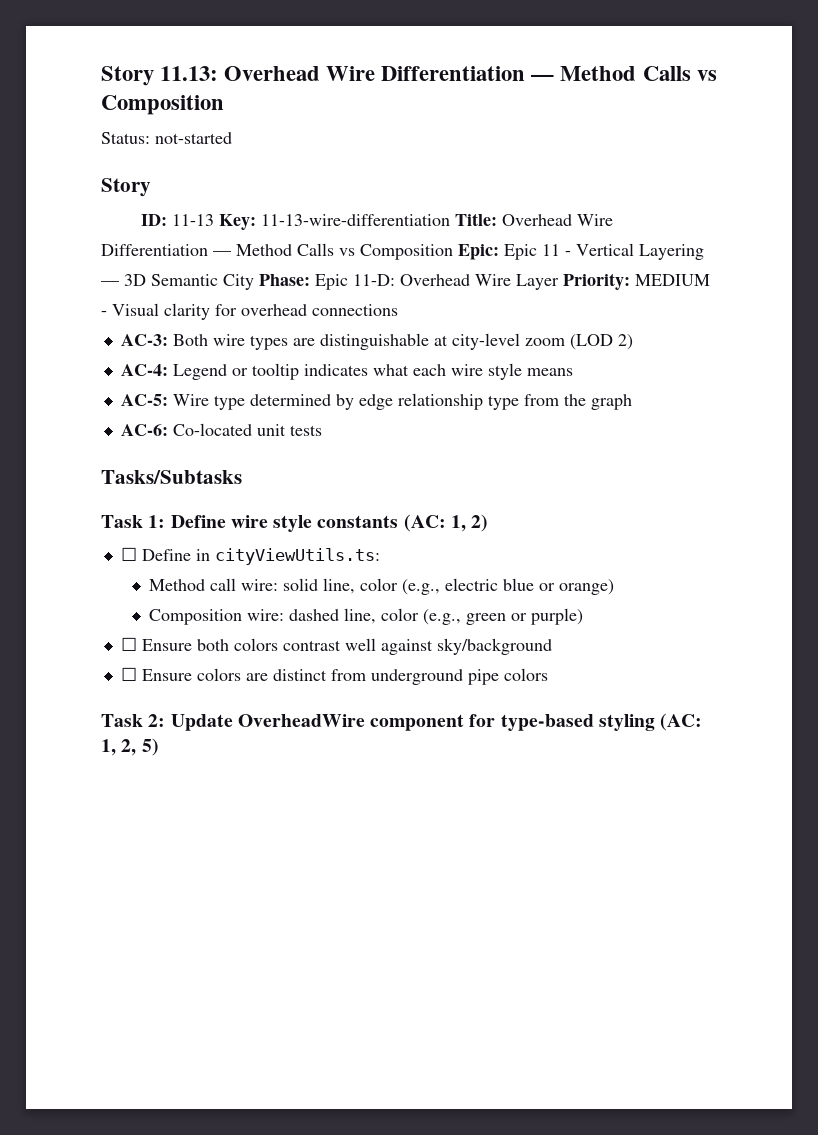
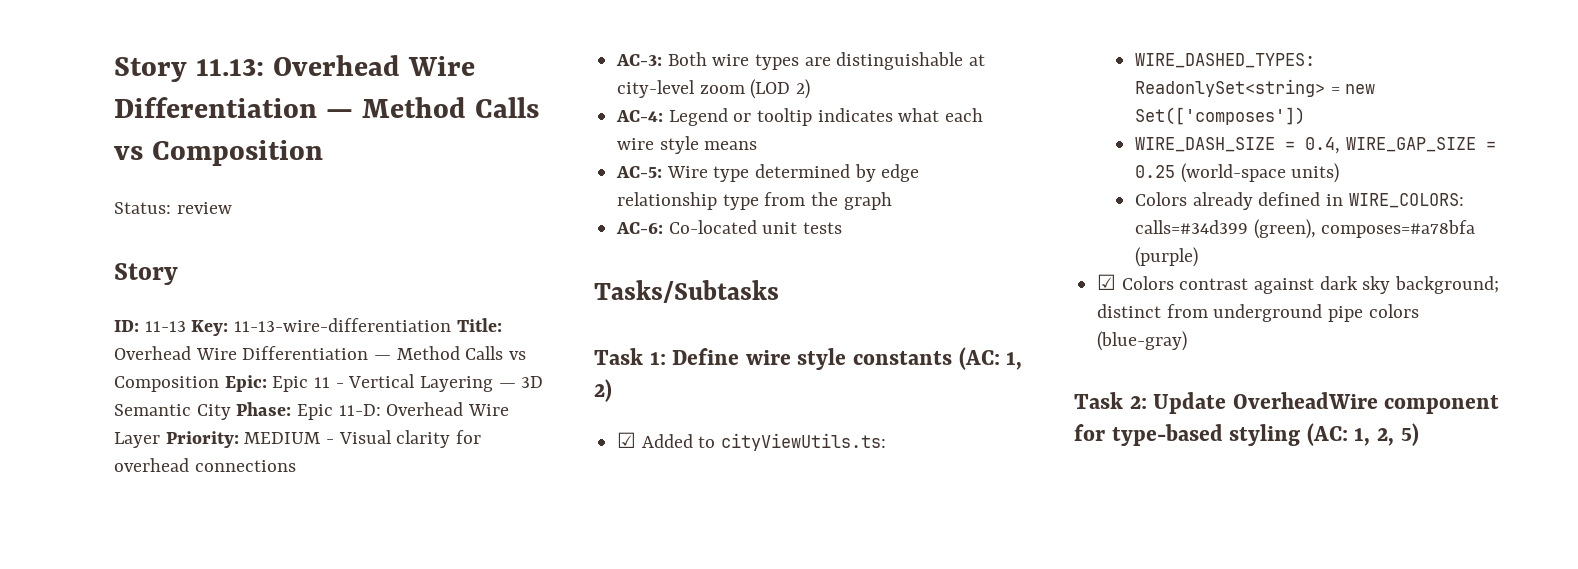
[155,132,232,144] not-started -> [176,202,232,214] review
[120,547,380,565] [149,578,615,595] [149,608,584,625] [120,637,552,655] [120,667,268,681] ☐ Define in cityViewUtils.ts: // Method call wire: solid line, color (e.g., electric blue or orange) // Composition wire: dashed line, color (e.g., green or purple) // ☐ Ensure both colors contrast well against sky/background // ☐ Ensure colors are -> [617,432,887,451] [1135,53,1316,68] [1135,79,1376,97] [1135,107,1306,125] [1135,137,1496,154] [1135,163,1340,183] [1135,192,1464,210] [1135,219,1476,239] [1135,247,1199,267] [1097,274,1500,294] ☑ Added to cityViewUtils.ts: // WIRE_DASHED_TYPES: ReadonlySet<string> = new Set(['composes']) // WIRE_DASH_SIZE = 0.4, WIRE_GAP_SIZE = 0.25 (world-space units) // Colors already defined in WIRE_COLORS: calls=#34d399 (green), composes=#a78bfa (purple) // ☑ Colors contrast against dark sky background;
(548, 674) none -> [1097,331,1188,351] (blue-gray)

